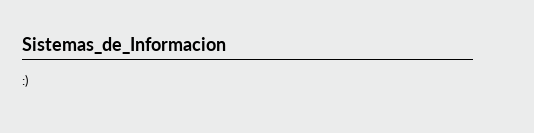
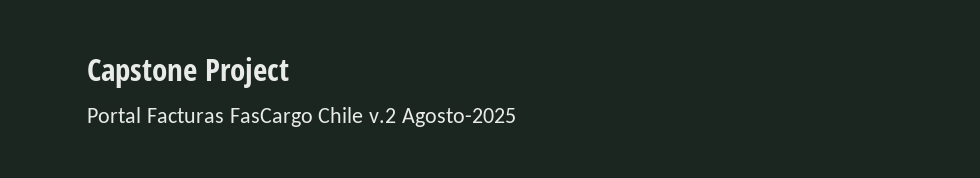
[22,37,226,54] [22,74,28,87] Sistemas_de_Informacion // :) -> [87,57,290,88] [87,107,517,127] Capstone Project // Portal Facturas FasCargo Chile v.2 Agosto-2025

